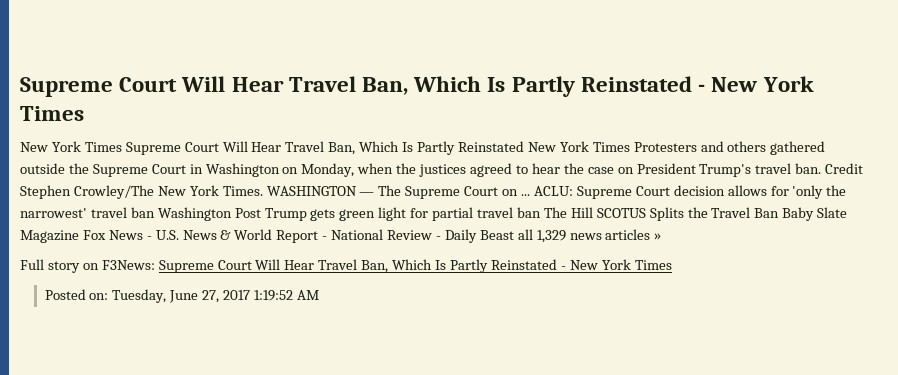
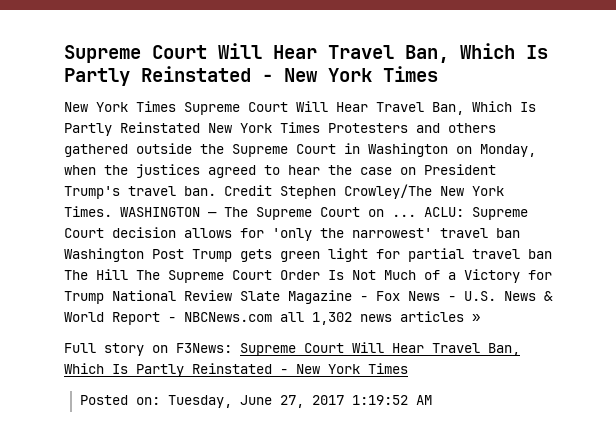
[596,207,815,221] SCOTUS Splits the Travel Ban Baby -> [136,269,552,283] [64,290,232,304] The Supreme Court Order Is Not Much of a Victory for Trump National Review
(79, 236) none -> [360,296,368,301] -
[331,229,566,243] National Review - Daily Beast all 1,329 -> [184,312,352,325] NBCNews.com all 1,302

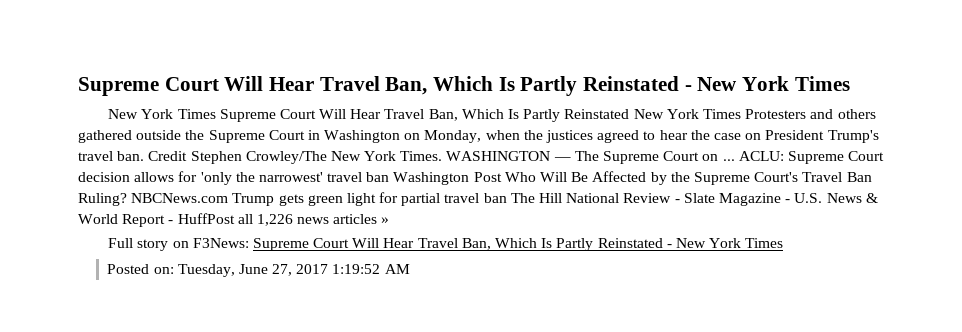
(184, 254) none -> [504,171,872,185] [78,193,229,206] Who Will Be Affected by the Supreme Court's Travel Ban Ruling? NBCNews.com
[136,269,552,283] [64,291,104,304] The Supreme Court Order Is Not Much of a Victory for Trump -> (563, 198) none
(232, 295) none -> [674,199,680,203] -
[376,291,456,301] Fox News - -> (791, 201) none
[184,312,352,325] NBCNews.com all 1,302 -> [177,213,293,226] HuffPost all 1,226

